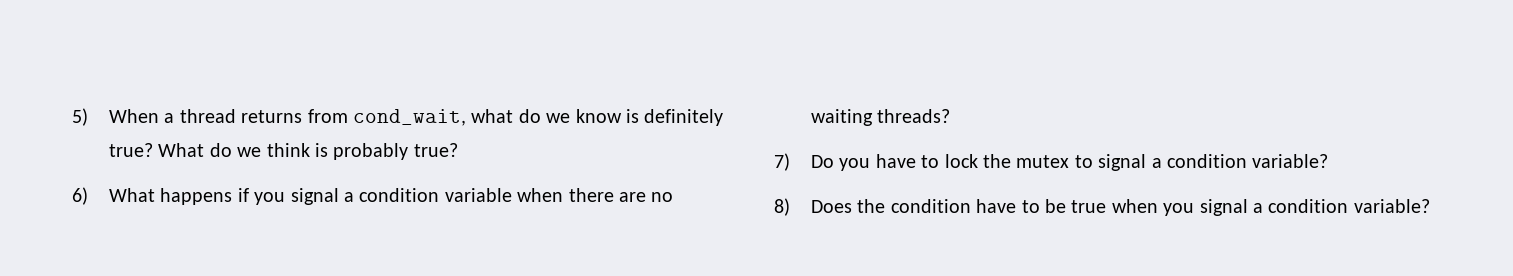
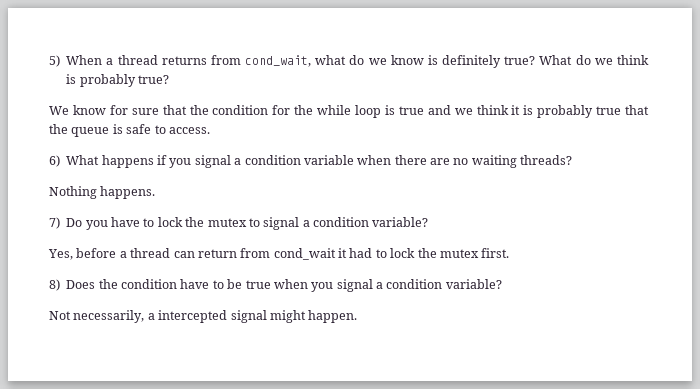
(458, 150) none -> [49,105,649,118] [49,124,210,137] // We know for sure that the condition for the while loop is true and we think it is probably true that the queue is safe to access.
(951, 116) none -> [49,186,156,199] // Nothing happens.
(1329, 161) none -> [48,248,510,260] // Yes, before a thread can return from cond_wait it had to lock the mutex first.
(1430, 206) none -> [49,310,358,323] // Not necessarily, a intercepted signal might happen.

